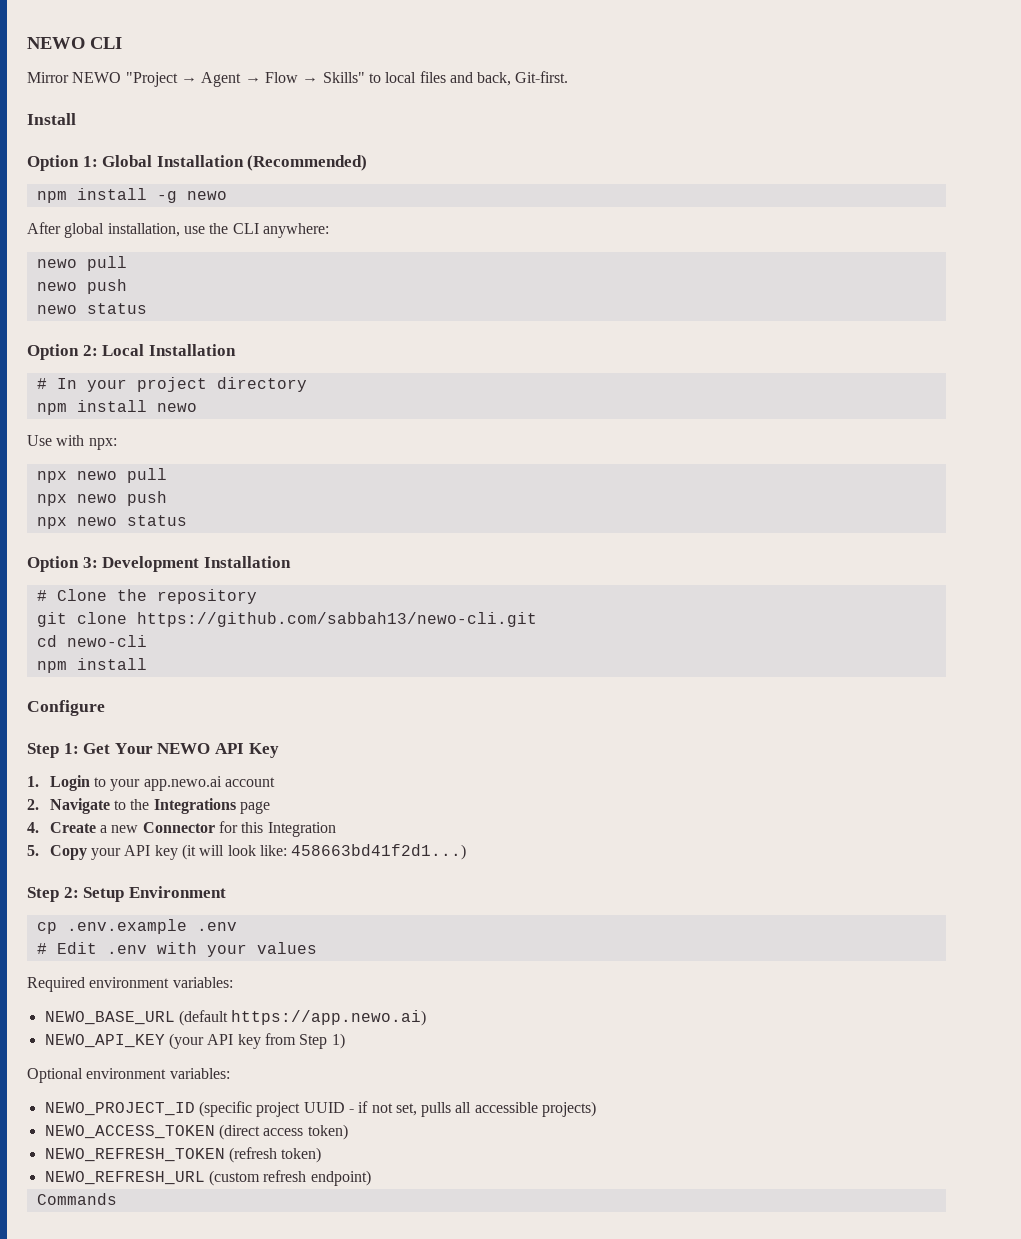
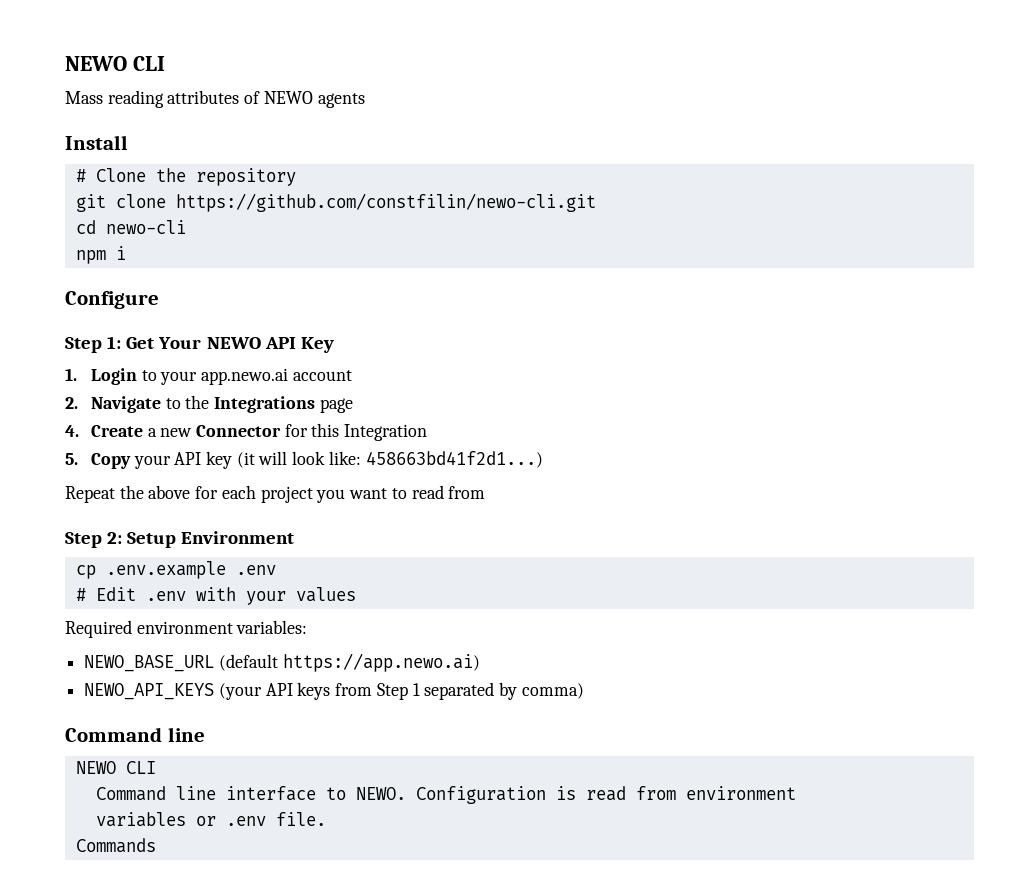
[27,37,122,49] [27,71,569,87] [27,113,76,125] [27,155,368,171] [36,188,227,203] [27,222,329,238] [36,256,127,271] [36,279,127,294] [36,303,147,314] [27,344,236,360] [36,377,307,392] [36,400,197,415] [27,435,117,450] [36,468,167,483] [36,491,167,506] [36,515,187,529] [27,556,291,572] NEWO CLI // Mirror NEWO "Project → Agent → Flow → Skills" to local files and back, Git-first. // Install // Option 1: Global Installation (Recommended) // npm install -g newo // After global installation, use the CLI anywhere: // newo pull // newo push // newo status // Option 2: Local Installation // # In your project directory // npm install newo // Use with npx: // npx newo pull // npx newo push // npx newo status // Option 3: Development Installation -> [65,56,165,71] [65,90,365,108] [65,135,128,150] NEWO CLI // Mass reading attributes of NEWO agents // Install
[136,612,537,627] https://github.com/sabbah13/newo-cli.git -> [175,193,596,212] https://github.com/constfilin/newo-cli.git
[76,658,147,670] install -> [115,246,126,260] i
(467, 852) none -> [65,485,486,503] // Repeat the above for each project you want to read from
[44,1034,165,1048] NEWO_API_KEY -> [84,683,215,700] NEWO_API_KEYS
[237,1034,261,1049] key -> [297,682,331,700] keys
[331,1033,345,1049] [27,1068,230,1083] [44,1101,597,1117] [44,1124,348,1140] [44,1147,322,1163] [44,1170,371,1186] 1) // Optional environment variables: // NEWO_PROJECT_ID (specific project UUID - if not set, pulls all accessible projects) // NEWO_ACCESS_TOKEN (direct access token) // NEWO_REFRESH_TOKEN (refresh token) // NEWO_REFRESH_URL (custom refresh endpoint) -> [412,682,584,700] [65,727,205,742] [75,761,156,774] [95,786,796,804] [95,812,326,827] 1 separated by comma) // Command line // NEWO CLI // Command line interface to NEWO. Configuration is read from environment // variables or .env file.

